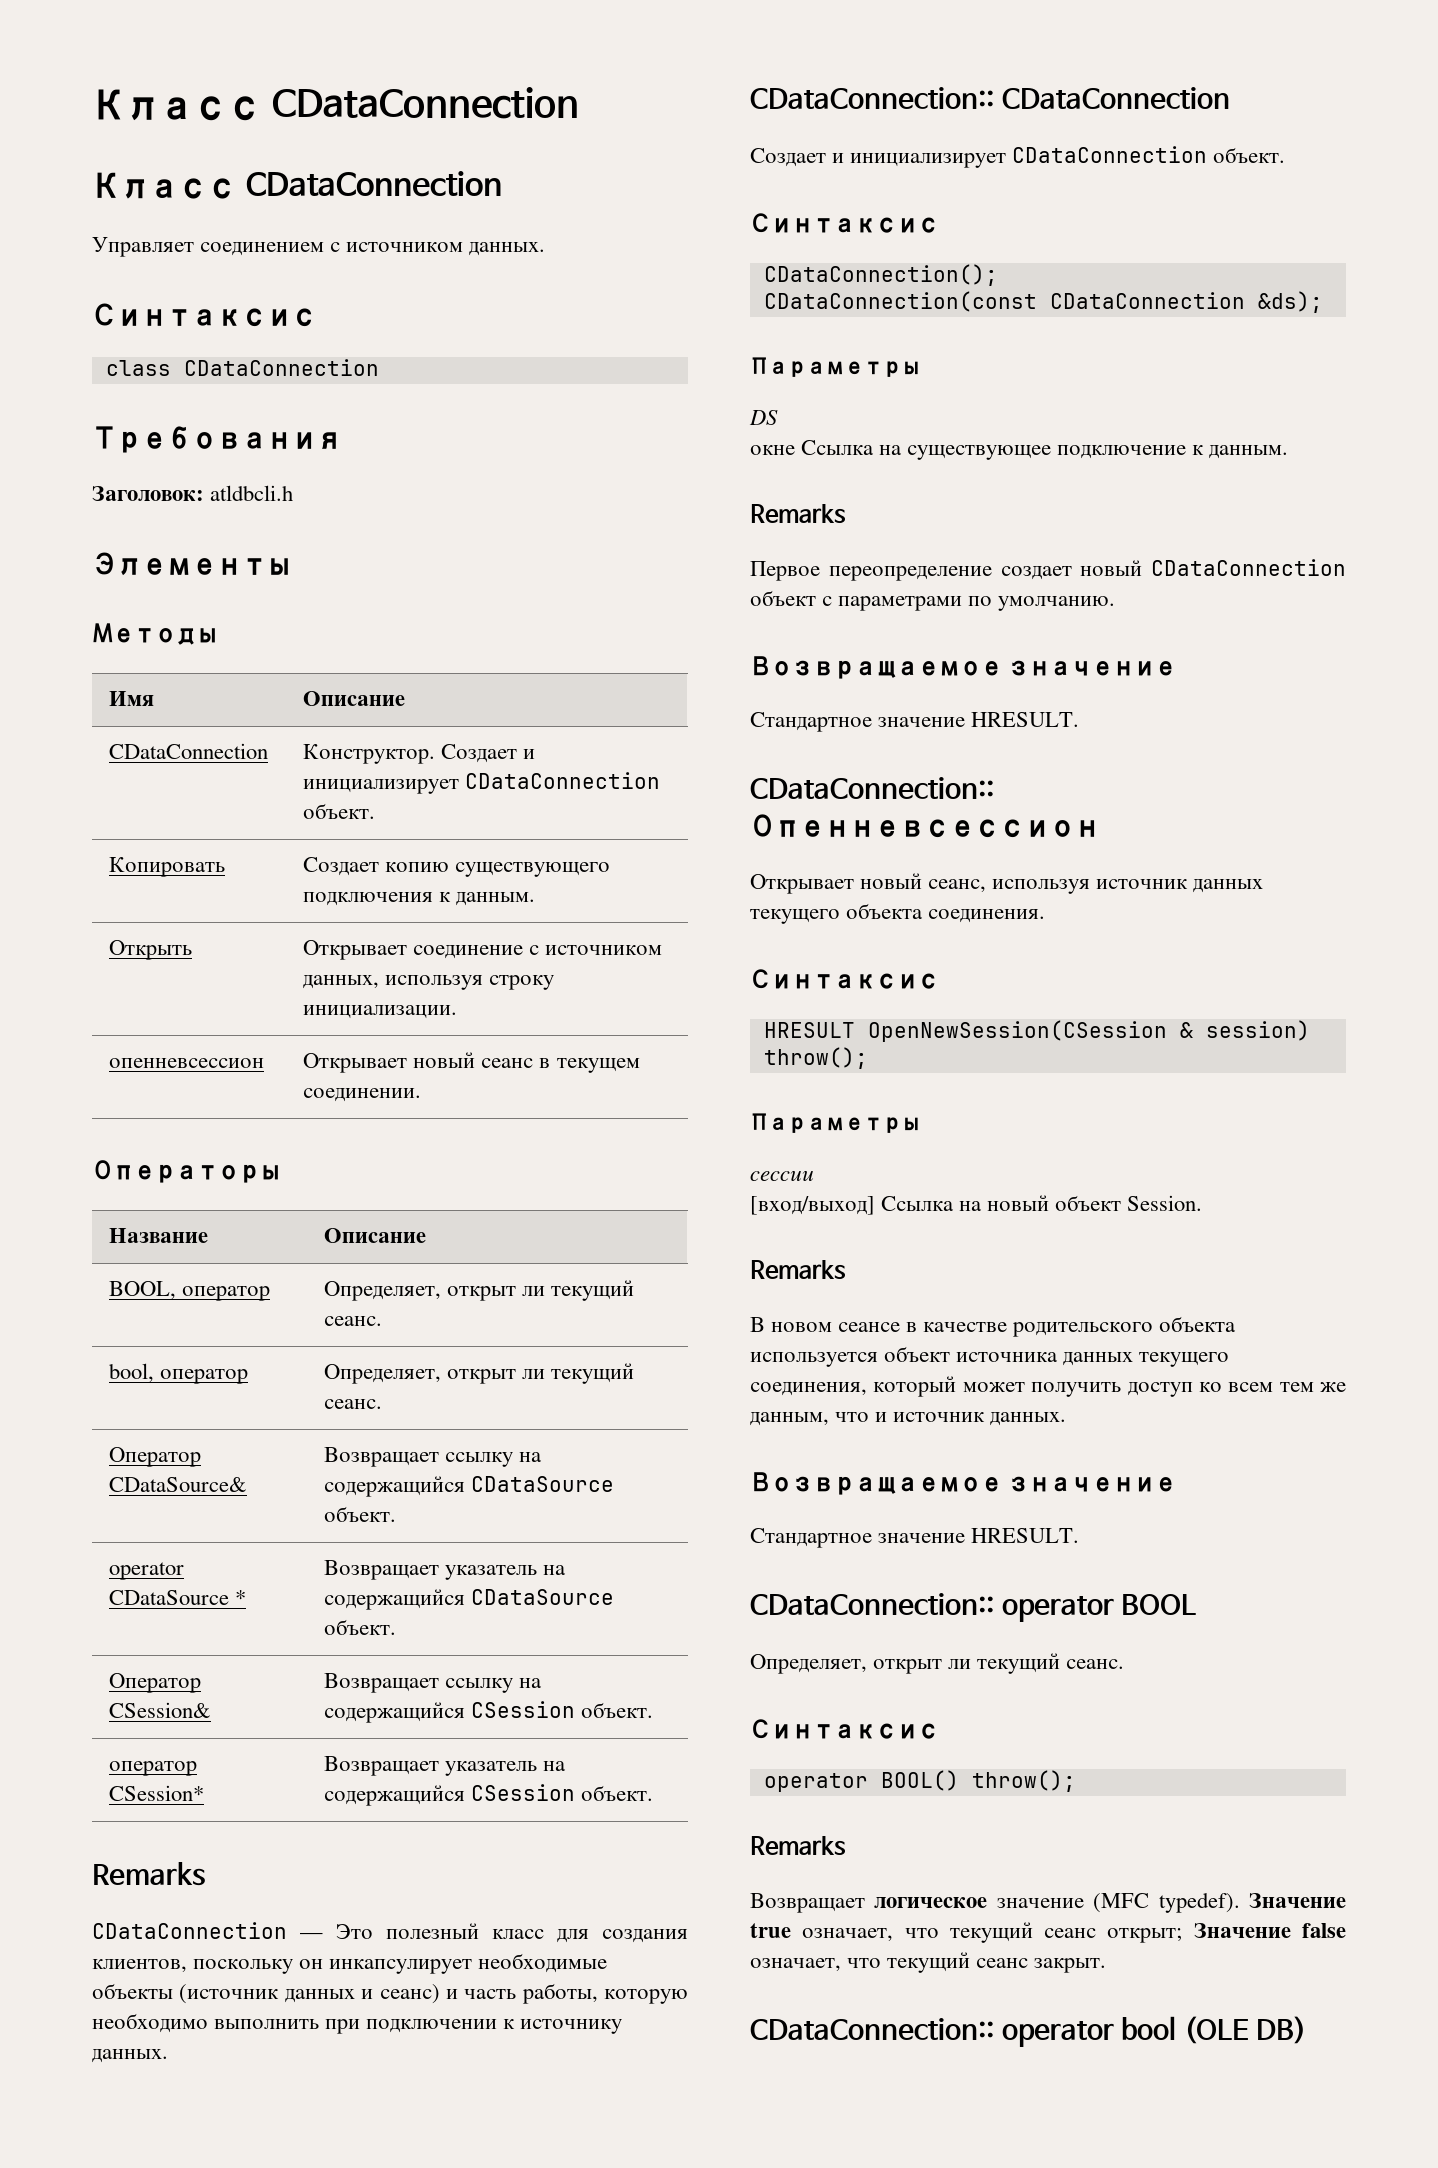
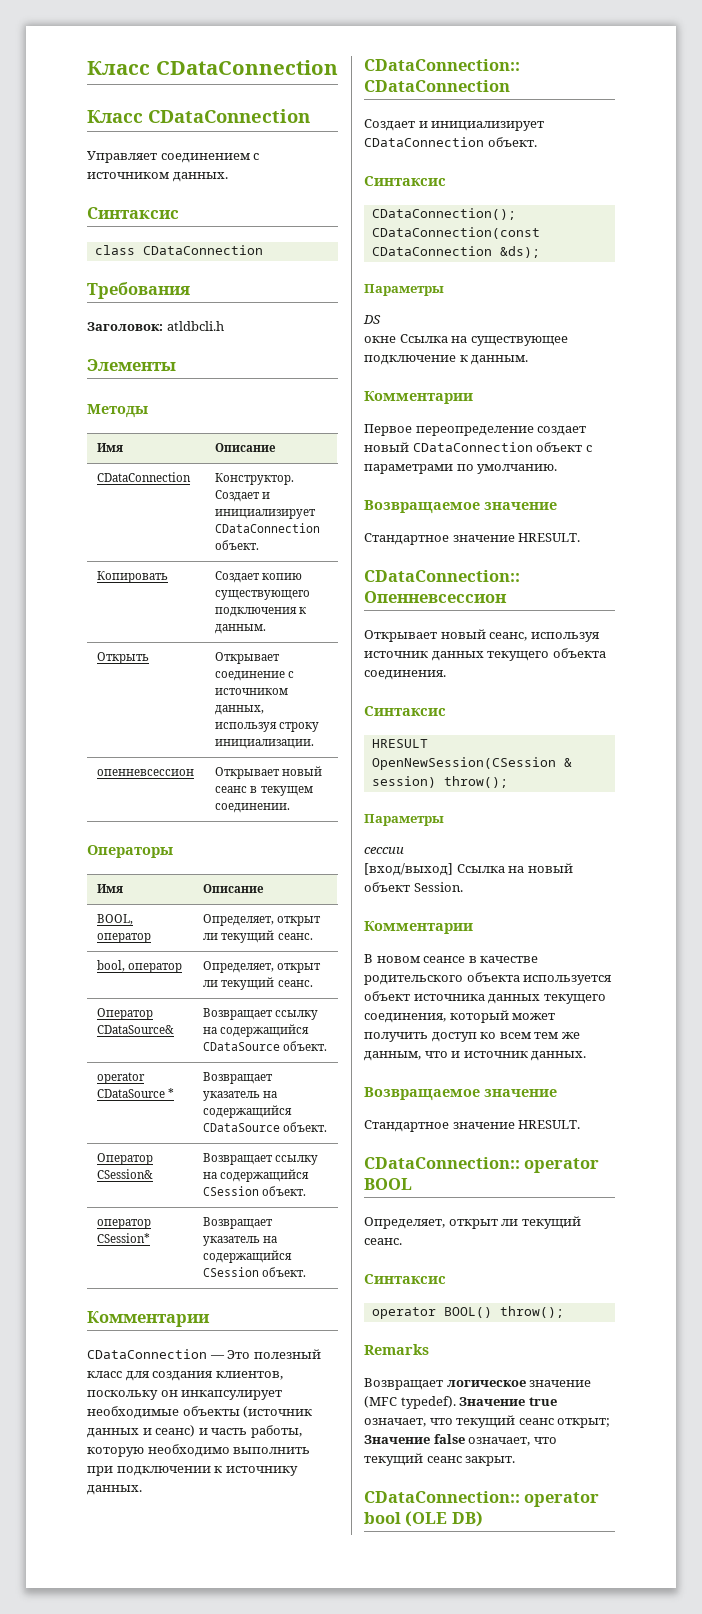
[109,1228,209,1243] Название -> [97,884,124,893] Имя
[92,1862,205,1886] Remarks -> [87,1311,210,1327] Комментарии
[750,504,846,524] Remarks -> [364,391,473,404] Комментарии
[750,1260,846,1280] Remarks -> [364,921,473,934] Комментарии

